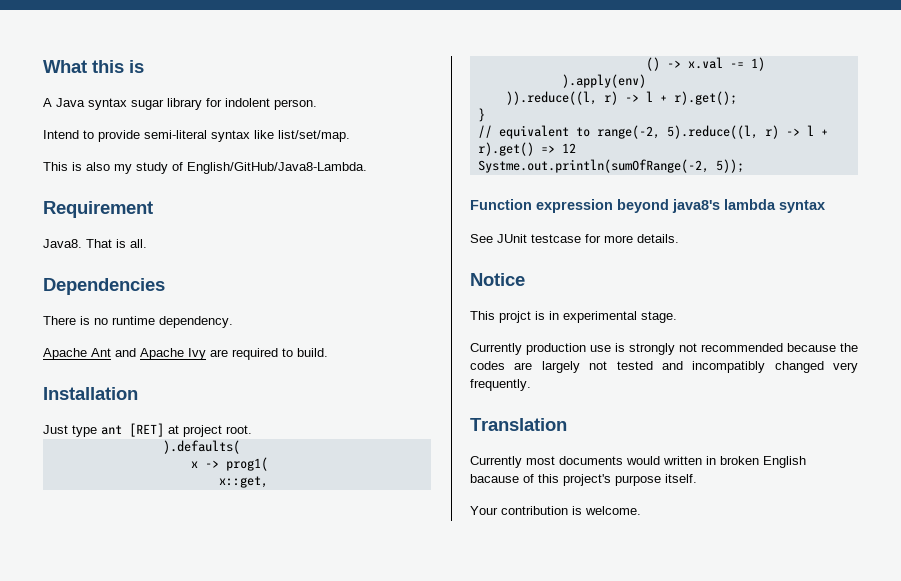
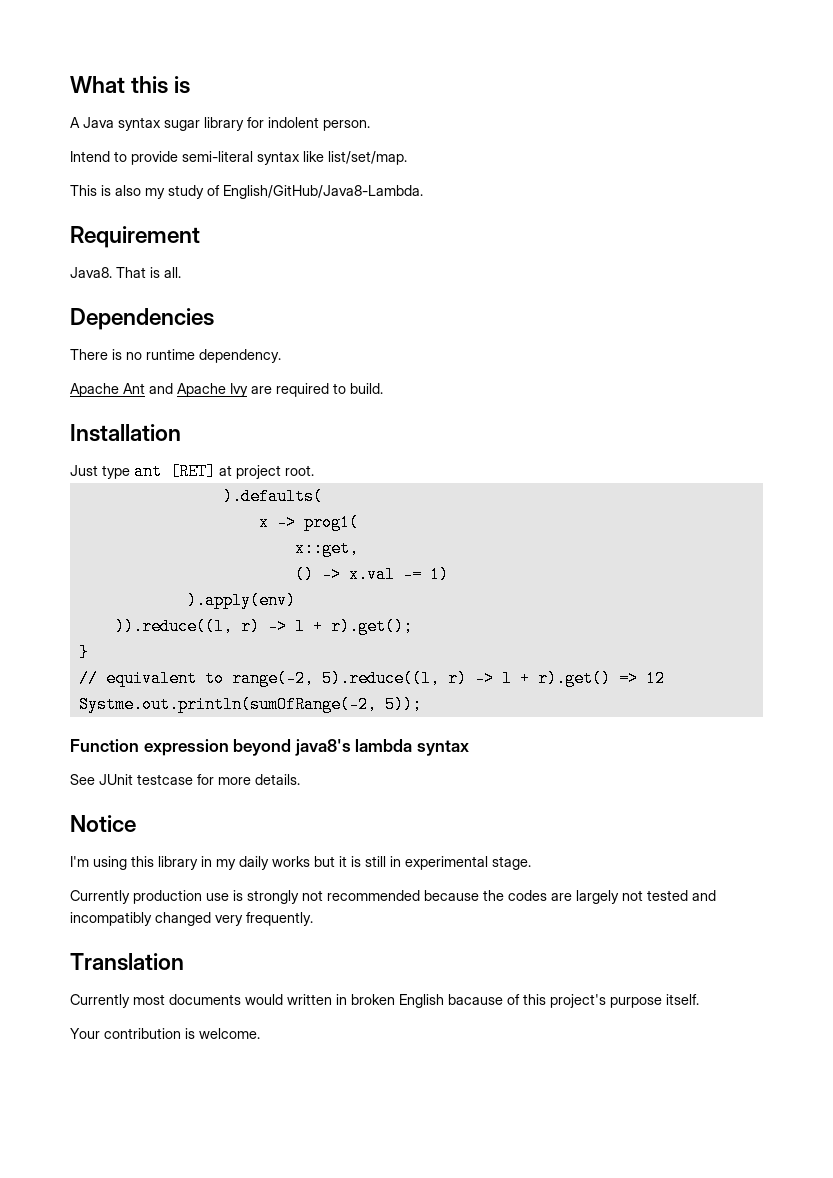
[470,311,545,323] This projct is -> [70,856,386,870] I'm using this library in my daily works but it is still

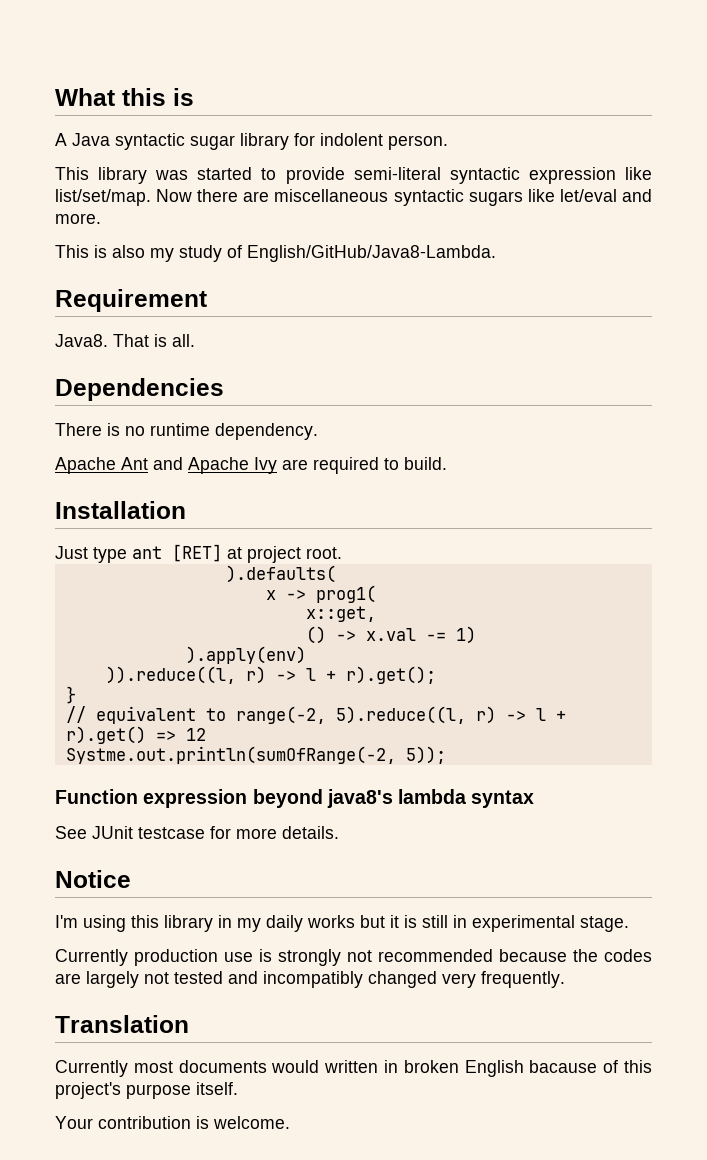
[118,117,161,131] syntax -> [115,133,185,150] syntactic
[70,151,110,162] Intend -> [55,167,253,184] This library was started
[257,151,300,165] syntax -> [449,167,616,184] syntactic expression
(407, 158) none -> [156,189,652,206] [55,213,101,224] Now there are miscellaneous syntactic sugars like let/eval and more.

